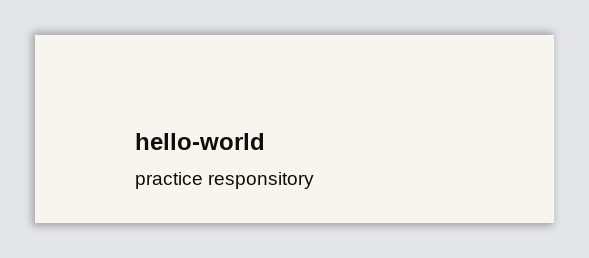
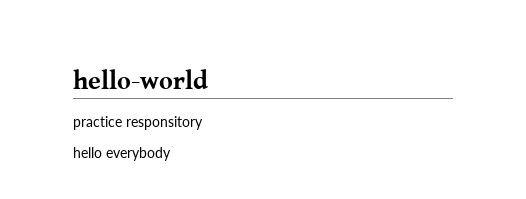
(315, 180) none -> [73,147,171,161] // hello everybody

